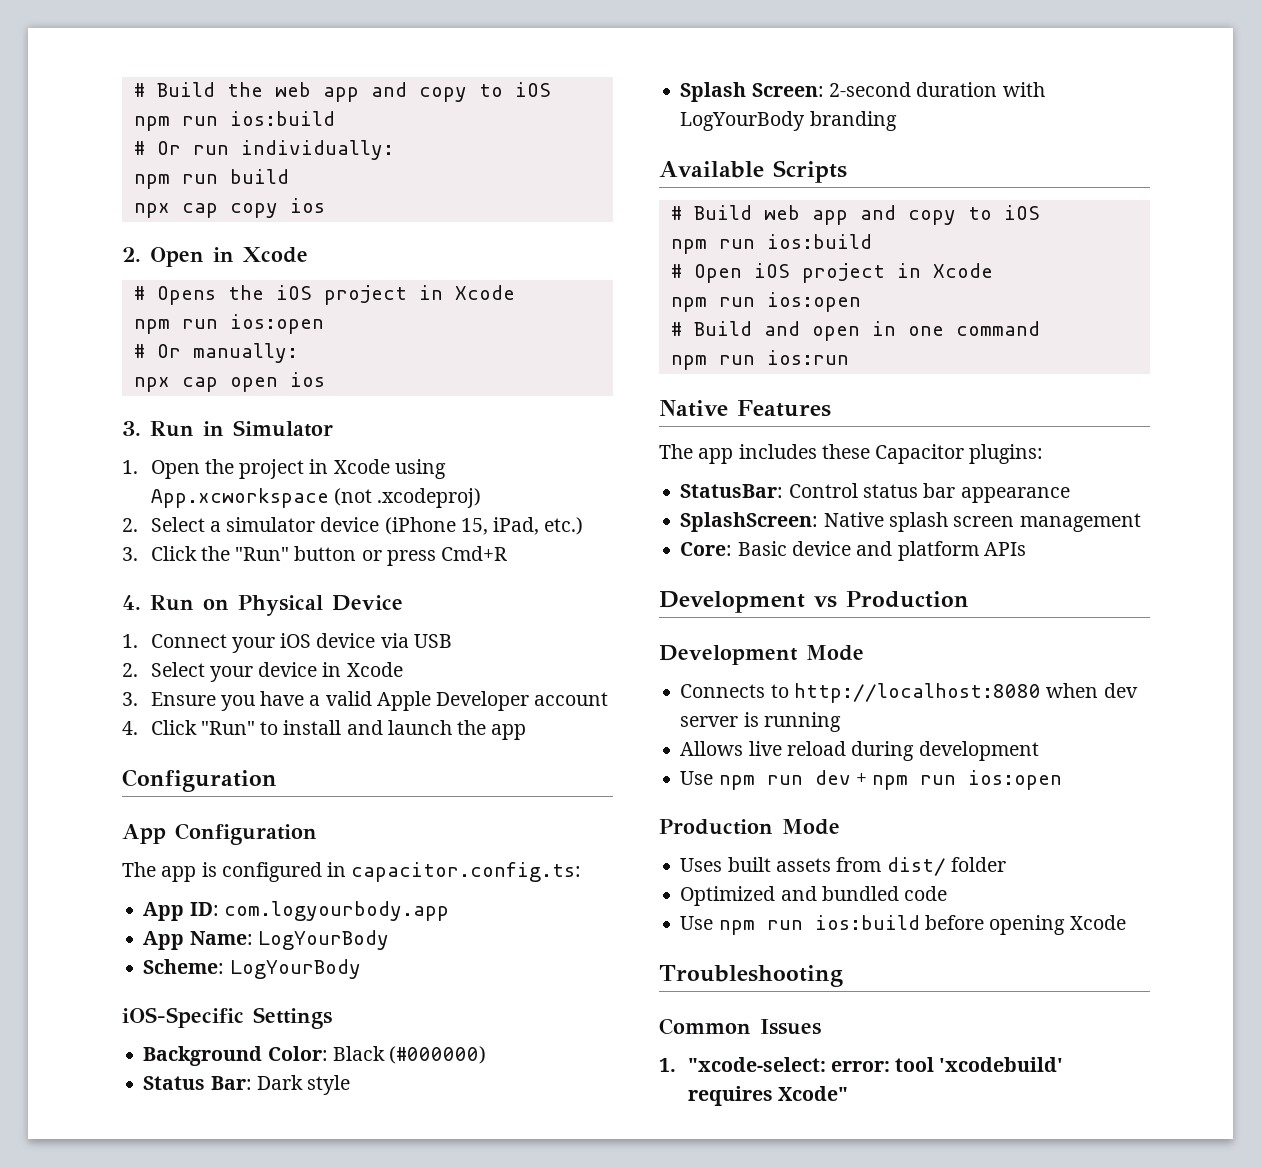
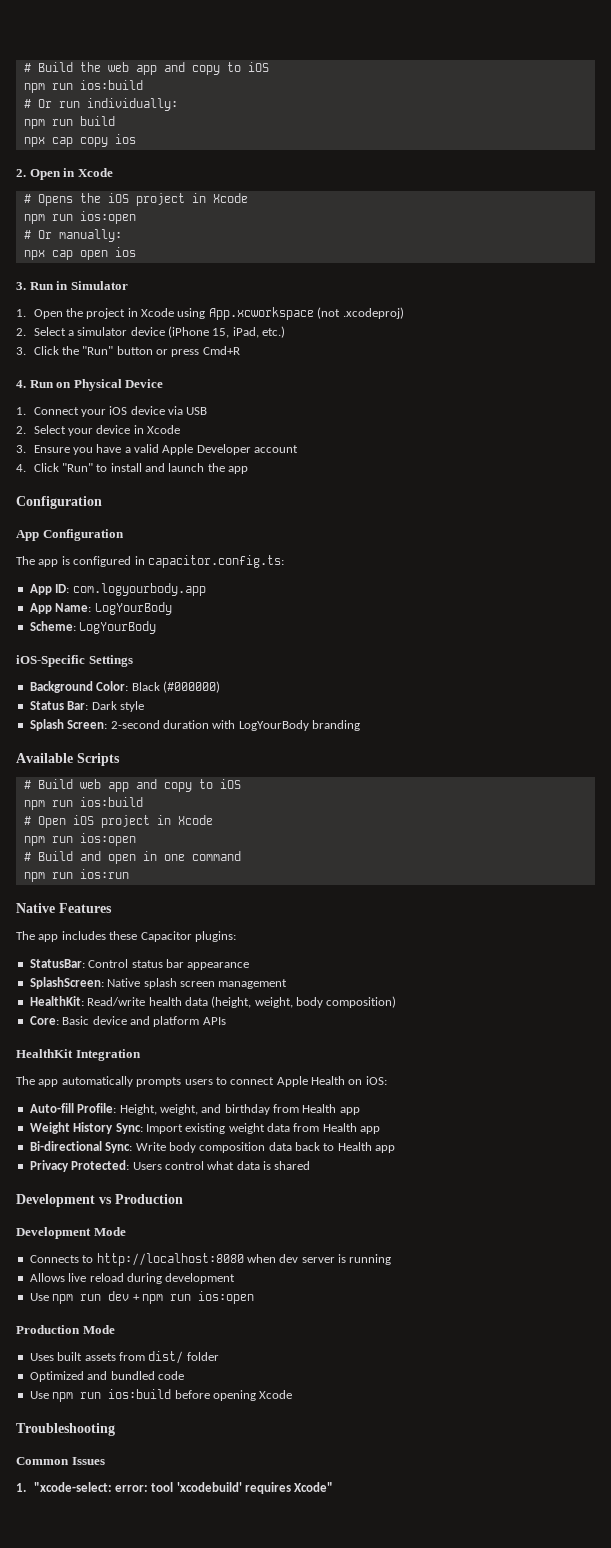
(1141, 522) none -> [29,996,397,1008] // HealthKit: Read/write health data (height, weight, body composition)
(1026, 549) none -> [16,1049,141,1061] [16,1076,387,1087] [29,1103,360,1115] [29,1122,381,1134] [29,1141,396,1153] [29,1160,311,1172] // HealthKit Integration // The app automatically prompts users to connect Apple Health on iOS: // Auto-fill Profile: Height, weight, and birthday from Health app // Weight History Sync: Import existing weight data from Health app // Bi-directional Sync: Write body composition data back to Health app // Privacy Protected: Users control what data is shared

